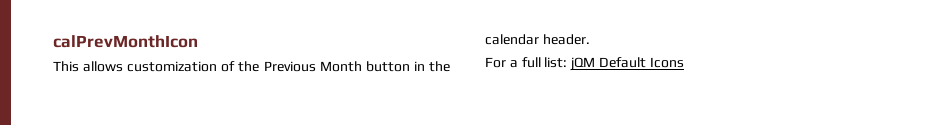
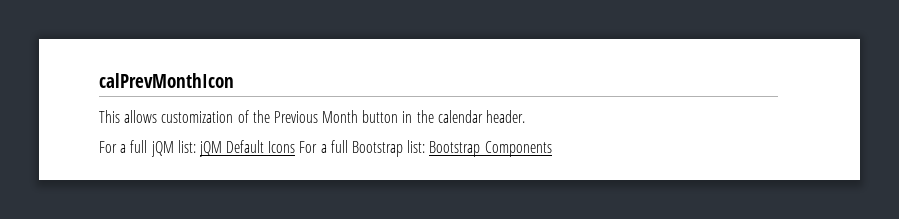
(541, 62) none -> [150,141,174,157] jQM
(684, 62) none -> [299,140,552,157] For a full Bootstrap list: Bootstrap Components

